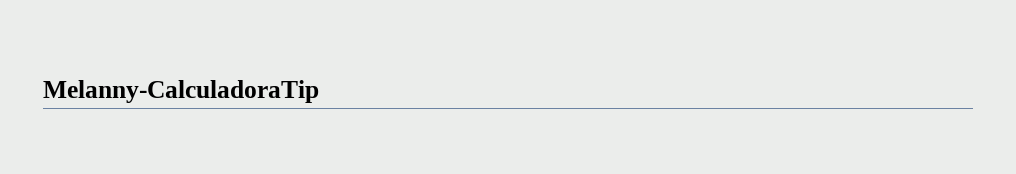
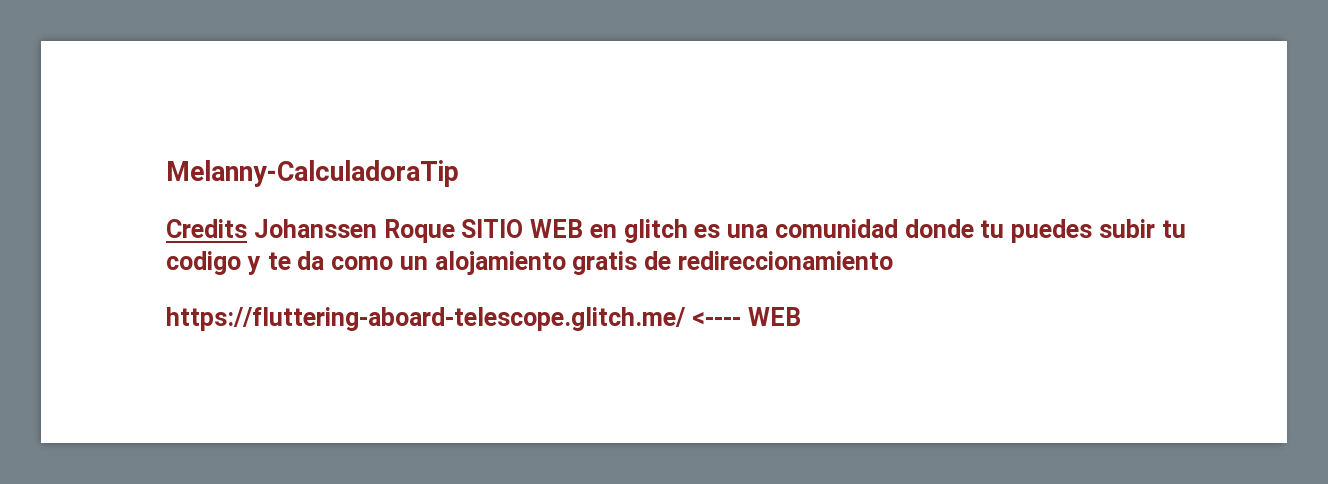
(319, 91) none -> [166,219,1186,243] [166,251,893,275] [166,307,801,331] // Credits Johanssen Roque SITIO WEB en glitch es una comunidad donde tu puedes subir tu codigo y te da como un alojamiento gratis de redireccionamiento // https://fluttering-aboard-telescope.glitch.me/ <---- WEB

